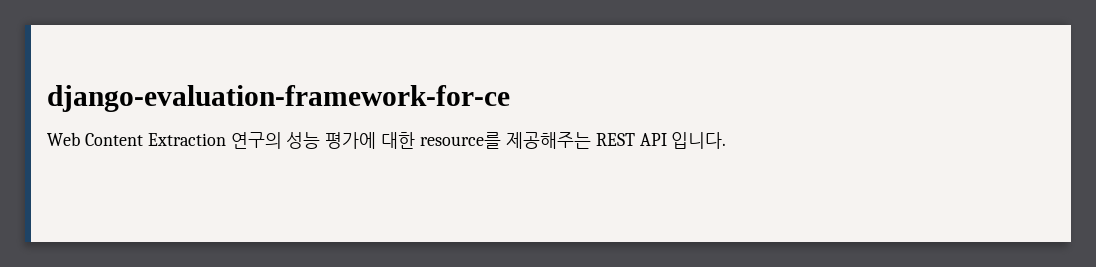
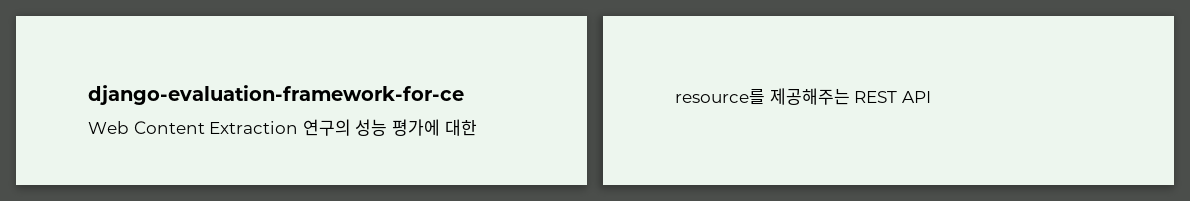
[671,132,727,149] 입니다. -> (931, 97) none

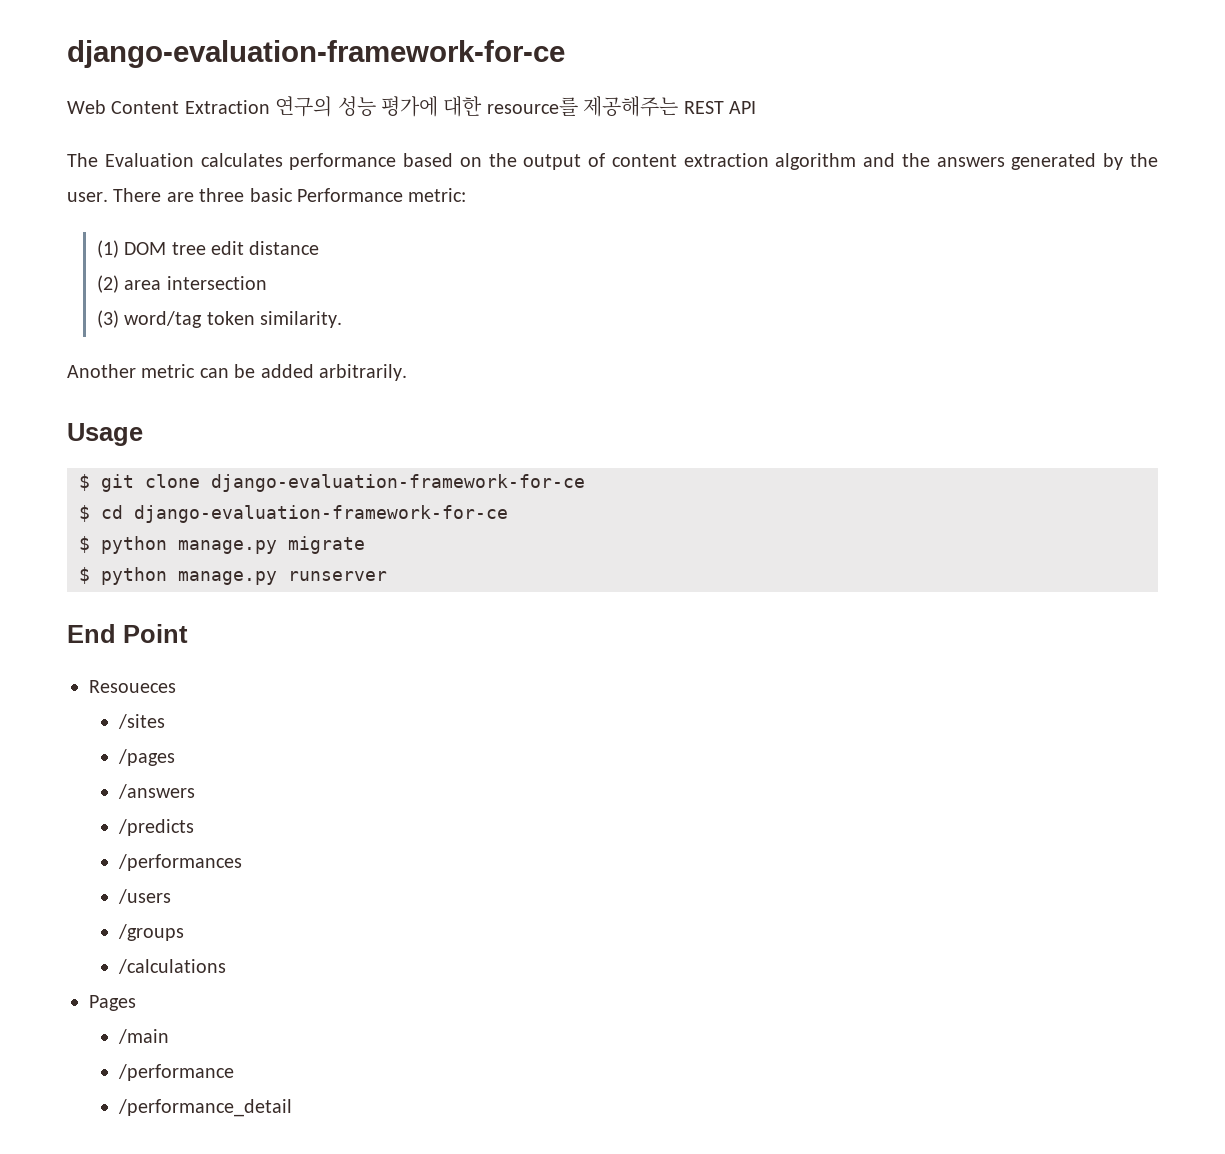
(931, 97) none -> [67,153,1158,170] [67,188,467,202] [96,240,320,258] [96,275,267,293] [96,310,343,328] [67,364,407,381] [67,423,143,446] [79,474,585,492] [79,505,508,523] [79,536,365,554] [79,567,387,585] [67,624,188,643] [89,680,176,693] [117,714,165,729] [117,749,175,766] [117,784,195,799] [117,819,194,836] [117,854,242,871] [117,889,171,904] [117,924,184,941] [117,959,226,974] [89,995,136,1011] [117,1029,169,1044] [117,1064,234,1081] [117,1099,292,1117] // The Evaluation calculates performance based on the output of content extraction algorithm and the answers generated by the user. There are three basic Performance metric: // (1) DOM tree edit distance // (2) area intersection // (3) word/tag token similarity. // Another metric can be added arbitrarily. // Usage // $ git clone django-evaluation-framework-for-ce // $ cd django-evaluation-framework-for-ce // $ python manage.py migrate // $ python manage.py runserver // End Point // Resoueces // /sites // /pages // /answers // /predicts // /performances // /users // /groups // /calculations // Pages // /main // /performance // /performance_detail

